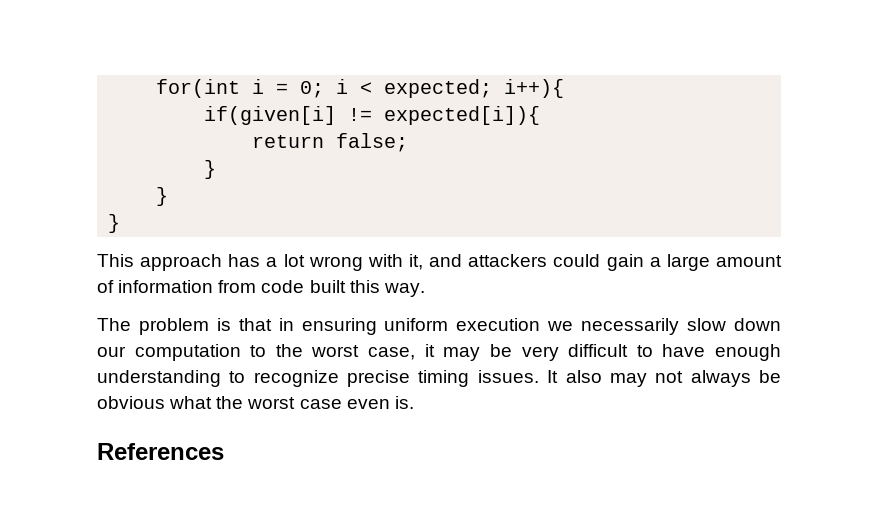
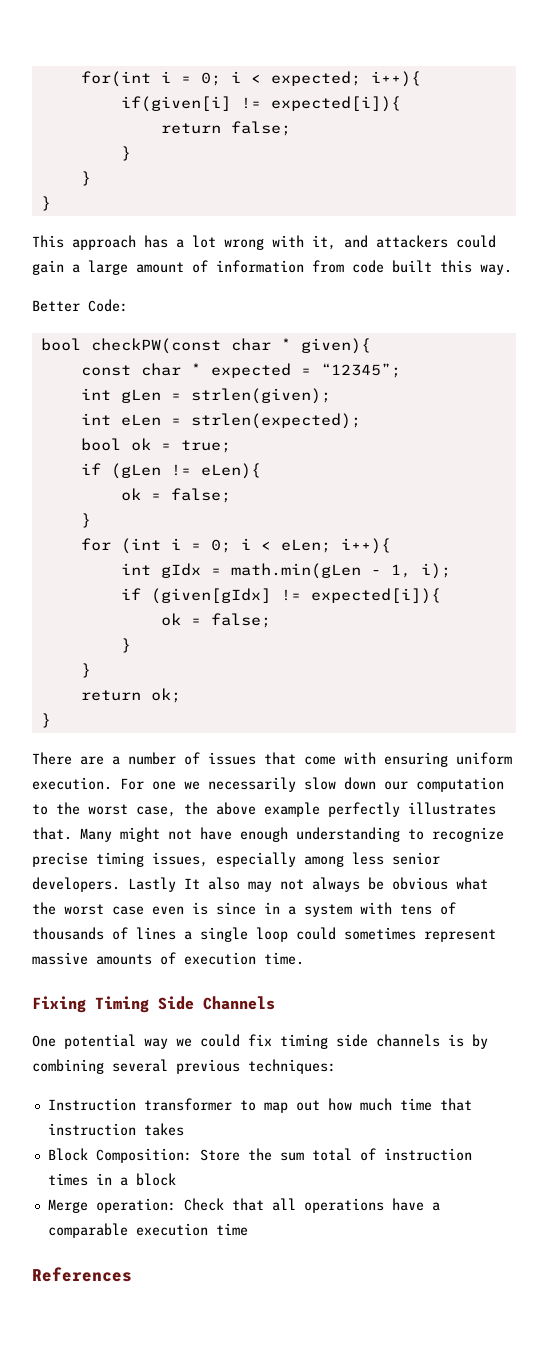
[97,318,541,335] The problem is that in ensuring uniform execution -> [32,299,128,312] [40,338,371,354] [80,363,401,378] [80,388,331,404] [80,413,361,429] [80,438,231,453] [80,463,261,479] [120,488,231,503] [80,513,91,528] [80,538,391,554] [120,563,451,579] [120,588,441,604] [160,613,271,628] [120,638,131,653] [80,663,91,678] [80,688,181,703] [40,713,51,728] [32,752,512,767] [32,777,176,790] Better Code: // bool checkPW(const char * given){ // const char * expected = “12345”; // int gLen = strlen(given); // int eLen = strlen(expected); // bool ok = true; // if (gLen != eLen){ // ok = false; // } // for (int i = 0; i < eLen; i++){ // int gIdx = math.min(gLen - 1, i); // if (given[gIdx] != expected[i]){ // ok = false; // } // } // return ok; // } // There are a number of issues that come with ensuring uniform execution. For one
[424,344,653,361] it may be very difficult to -> [184,802,496,817] [32,827,192,842] the above example perfectly illustrates that. Many might not
[477,370,539,383] issues. -> [152,852,440,867] [32,877,176,892] issues, especially among less senior developers. Lastly
[394,396,414,409] is. -> [192,902,456,917] [32,927,496,942] [32,952,304,965] [32,996,275,1013] [32,1034,488,1049] [32,1059,336,1074] [47,1098,472,1113] [47,1123,184,1136] [47,1148,472,1163] [47,1173,176,1186] [47,1198,440,1213] [47,1223,248,1238] is since in a system with tens of thousands of lines a single loop could sometimes represent massive amounts of execution time. // Fixing Timing Side Channels // One potential way we could fix timing side channels is by combining several previous techniques: // Instruction transformer to map out how much time that instruction takes // Block Composition: Store the sum total of instruction times in a block // Merge operation: Check that all operations have a comparable execution time

